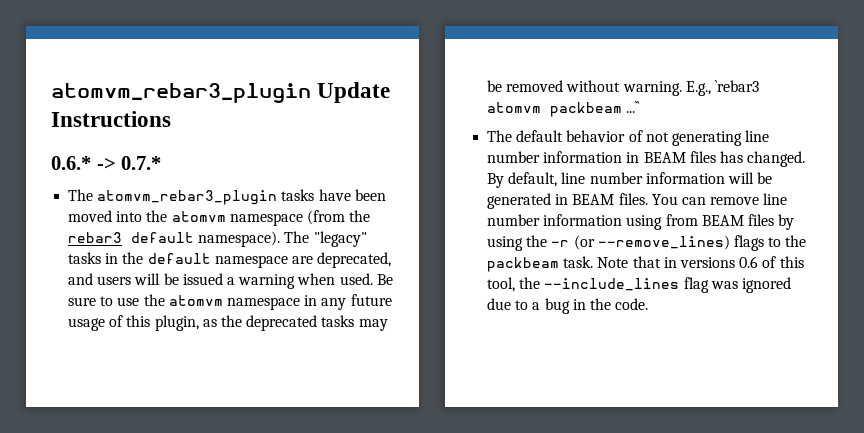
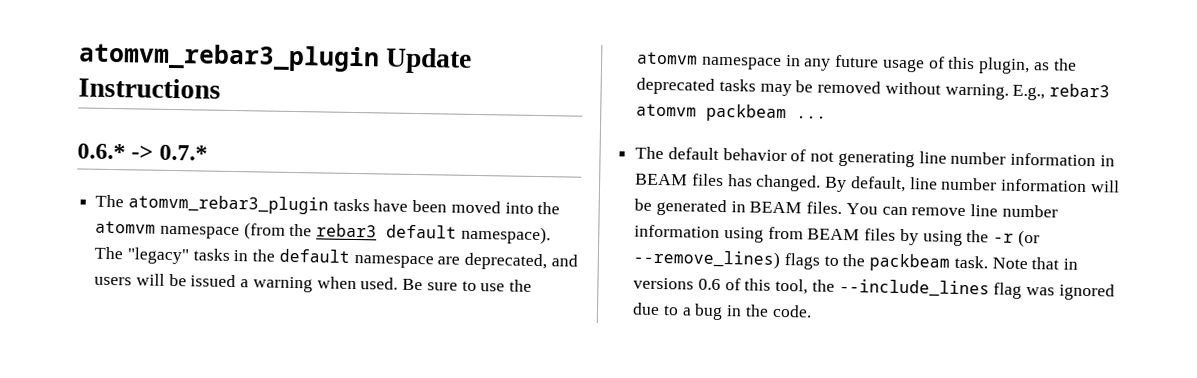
[714,80,759,92] `rebar3 -> [1049,83,1111,98] rebar3
[626,101,641,113] ...`` -> [796,115,828,119] ...

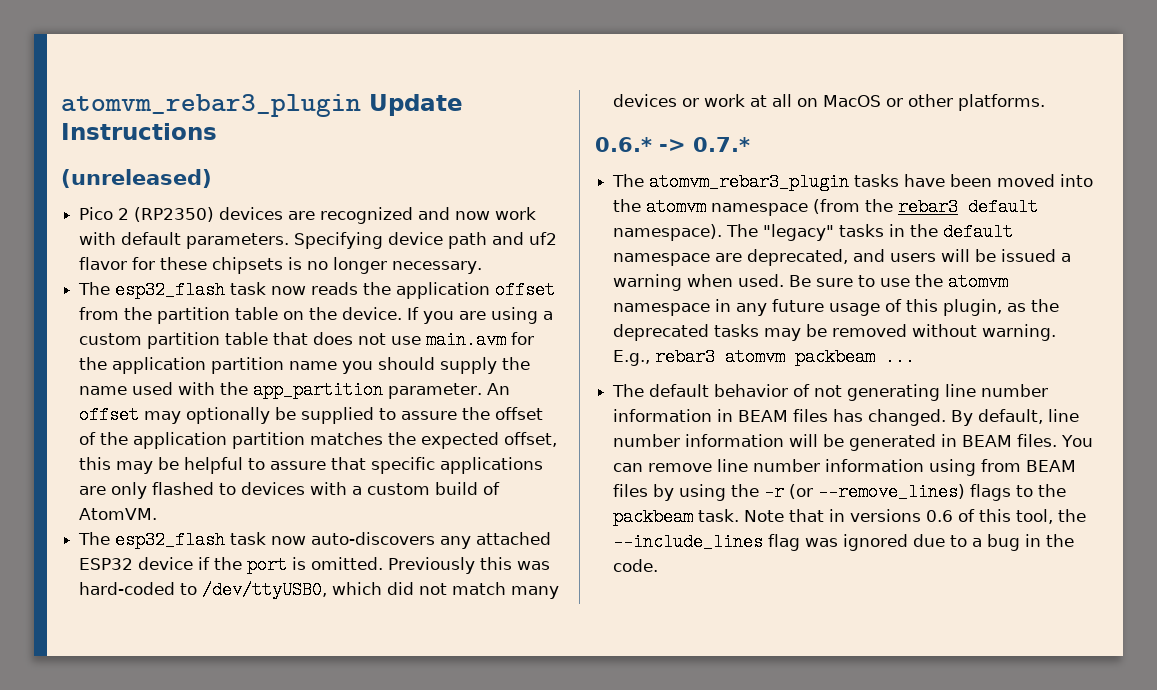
(221, 88) none -> [61,169,212,188] [79,207,537,224] [79,232,558,249] [79,257,483,274] [78,281,556,299] [79,307,554,324] [79,331,535,349] [79,357,531,374] [79,381,511,399] [79,406,544,424] [79,432,558,449] [79,457,544,474] [79,482,501,499] [79,508,158,520] [78,531,552,549] [79,556,551,574] [79,581,560,599] [613,94,1046,111] // (unreleased) // Pico 2 (RP2350) devices are recognized and now work with default parameters. Specifying device path and uf2 flavor for these chipsets is no longer necessary. // The esp32_flash task now reads the application offset from the partition table on the device. If you are using a custom partition table that does not use main.avm for the application partition name you should supply the name used with the app_partition parameter. An offset may optionally be supplied to assure the offset of the application partition matches the expected offset, this may be helpful to assure that specific applications are only flashed to devices with a custom build of AtomVM. // The esp32_flash task now auto-discovers any attached ESP32 device if the port is omitted. Previously this was hard-coded to /dev/ttyUSB0, which did not match many devices or work at all on MacOS or other platforms.

